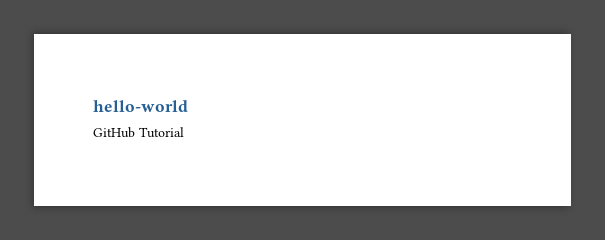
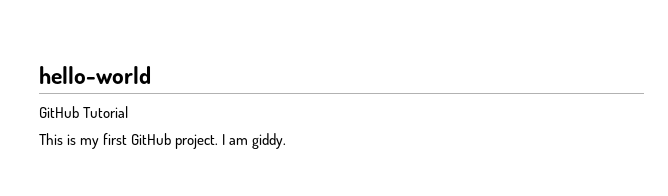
(184, 132) none -> [39,133,287,149] // This is my first GitHub project. I am giddy.

